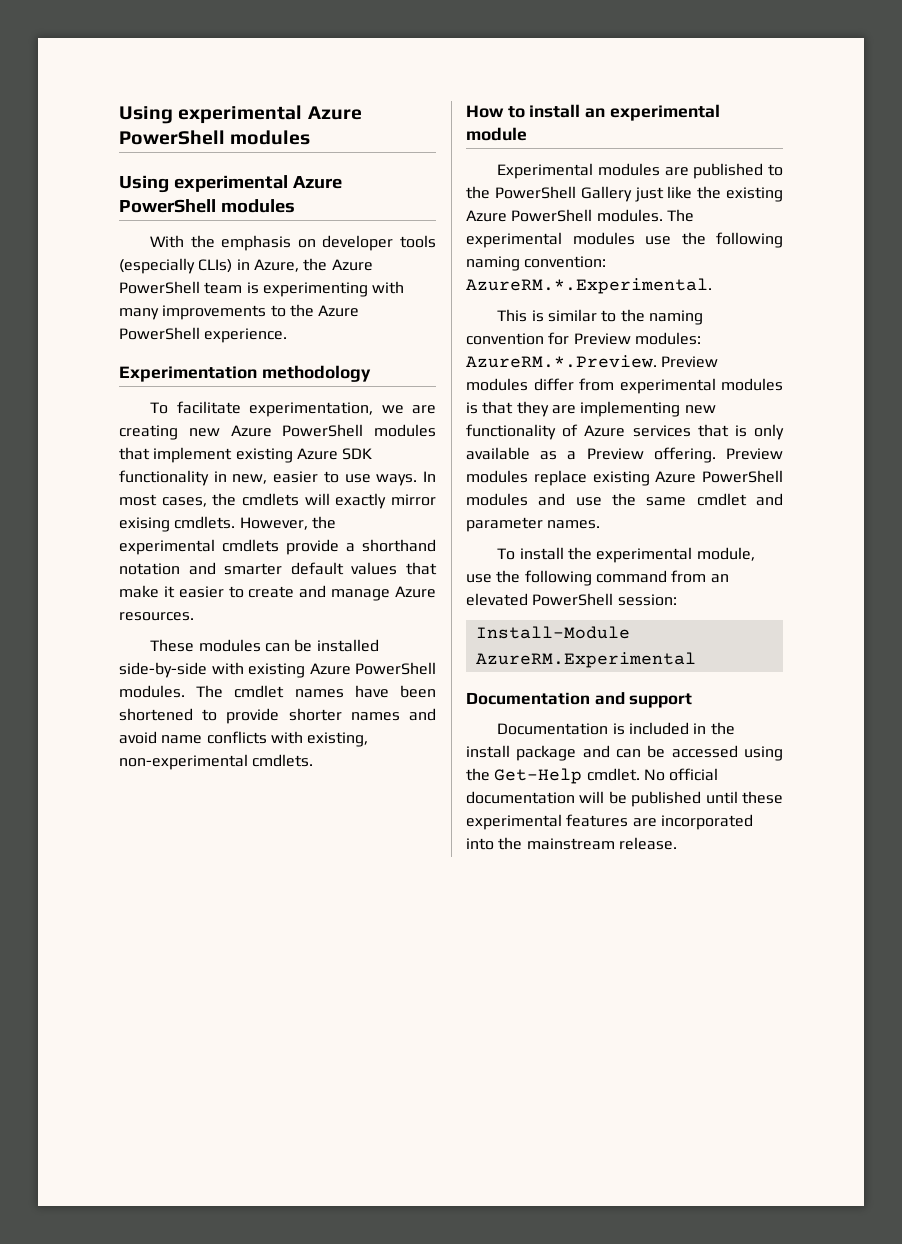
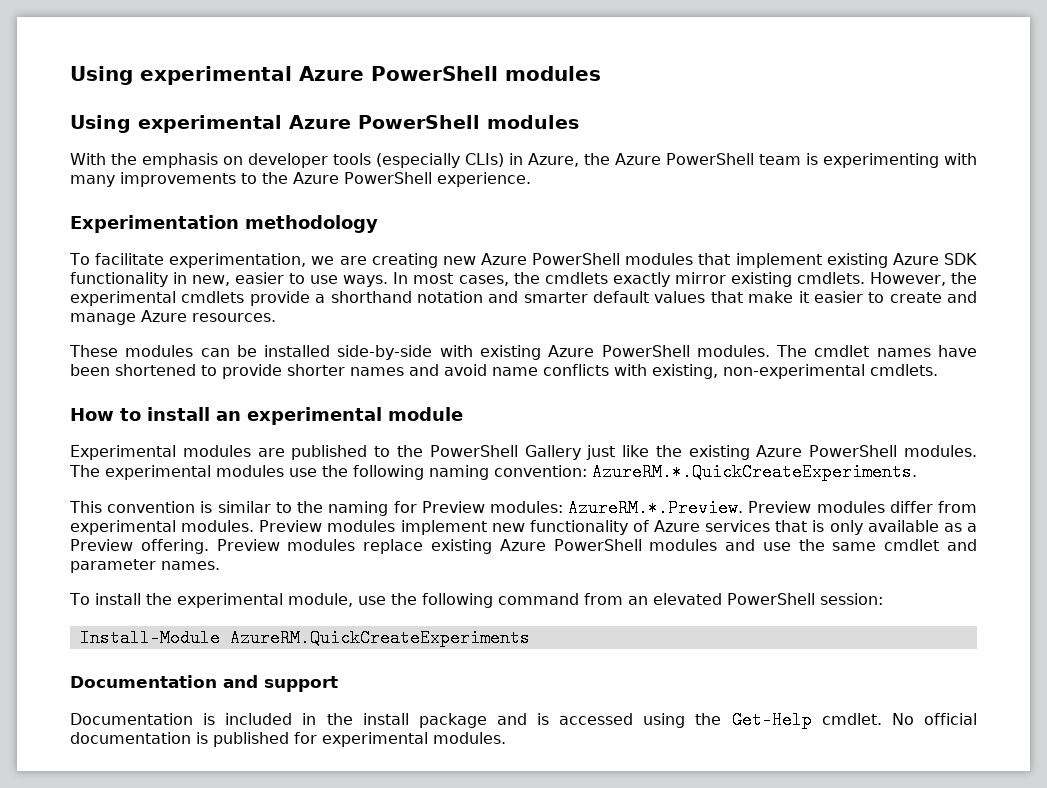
[304,493,330,505] will -> (608, 278) none
[119,517,170,532] exising -> [730,272,792,287] existing
[466,278,712,294] AzureRM.*.Experimental. -> [592,463,917,481] AzureRM.*.QuickCreateExperiments.
(528, 315) none -> [107,501,196,513] convention
[466,333,544,345] convention -> (389, 508) none
[721,378,783,391] [466,401,681,417] modules is that they are implementing -> [181,520,487,535] modules. Preview modules implement
[475,652,696,668] AzureRM.Experimental -> [229,629,530,647] AzureRM.QuickCreateExperiments
[616,745,666,758] can be -> [537,713,550,725] is
[579,791,783,807] [466,814,753,830] [466,837,677,850] will be published until these experimental features are incorporated into the mainstream release. -> [196,732,506,747] is published for experimental modules.

